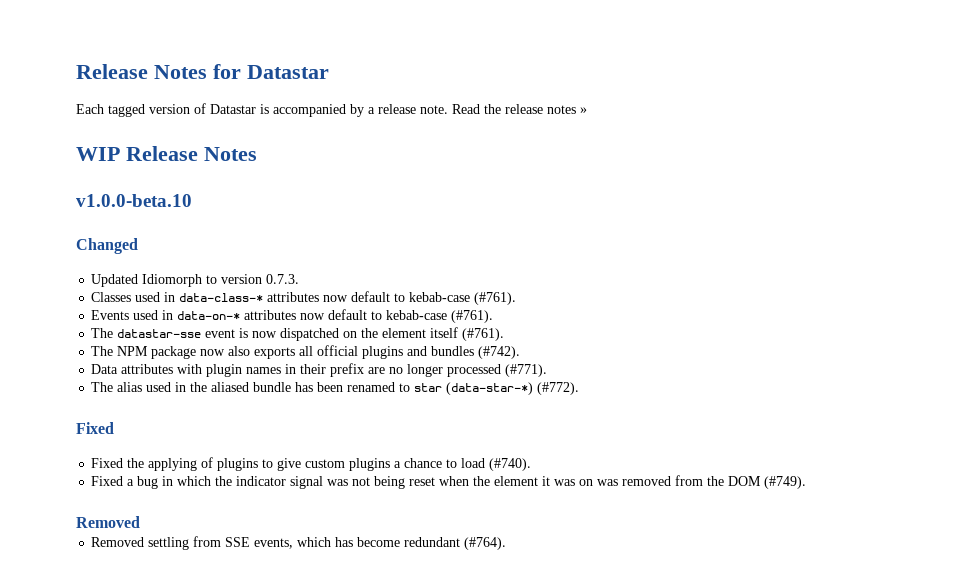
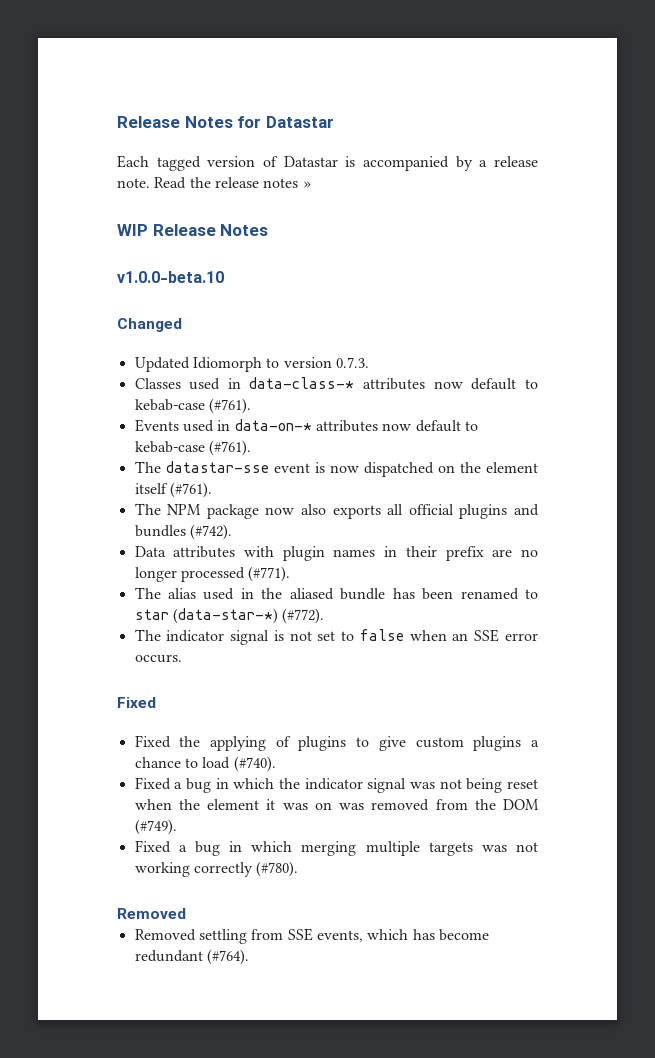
(580, 388) none -> [134,629,538,645] [134,654,182,663] // The indicator signal is not set to false when an SSE error occurs.
(807, 482) none -> [134,840,538,856] [134,861,299,877] // Fixed a bug in which merging multiple targets was not working correctly (#780).

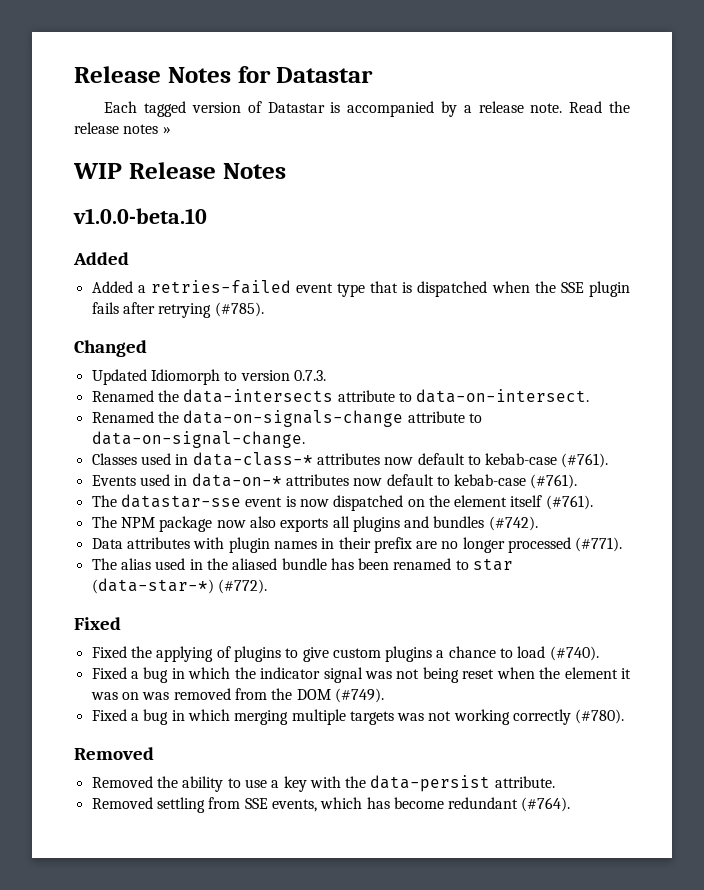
(224, 277) none -> [73,252,129,265] [91,280,630,297] [91,302,264,318] // Added // Added a retries-failed event type that is dispatched when the SSE plugin fails after retrying (#785).
(369, 362) none -> [91,389,590,403] [91,410,482,427] [91,431,305,448] // Renamed the data-intersects attribute to data-on-intersect. // Renamed the data-on-signals-change attribute to data-on-signal-change.
[408,504,454,515] official -> (350, 522) none
[134,629,538,645] [134,654,182,663] // The indicator signal is not set to false when an SSE error occurs. -> (267, 586) none
(186, 913) none -> [91,775,555,792] // Removed the ability to use a key with the data-persist attribute.

